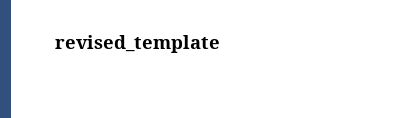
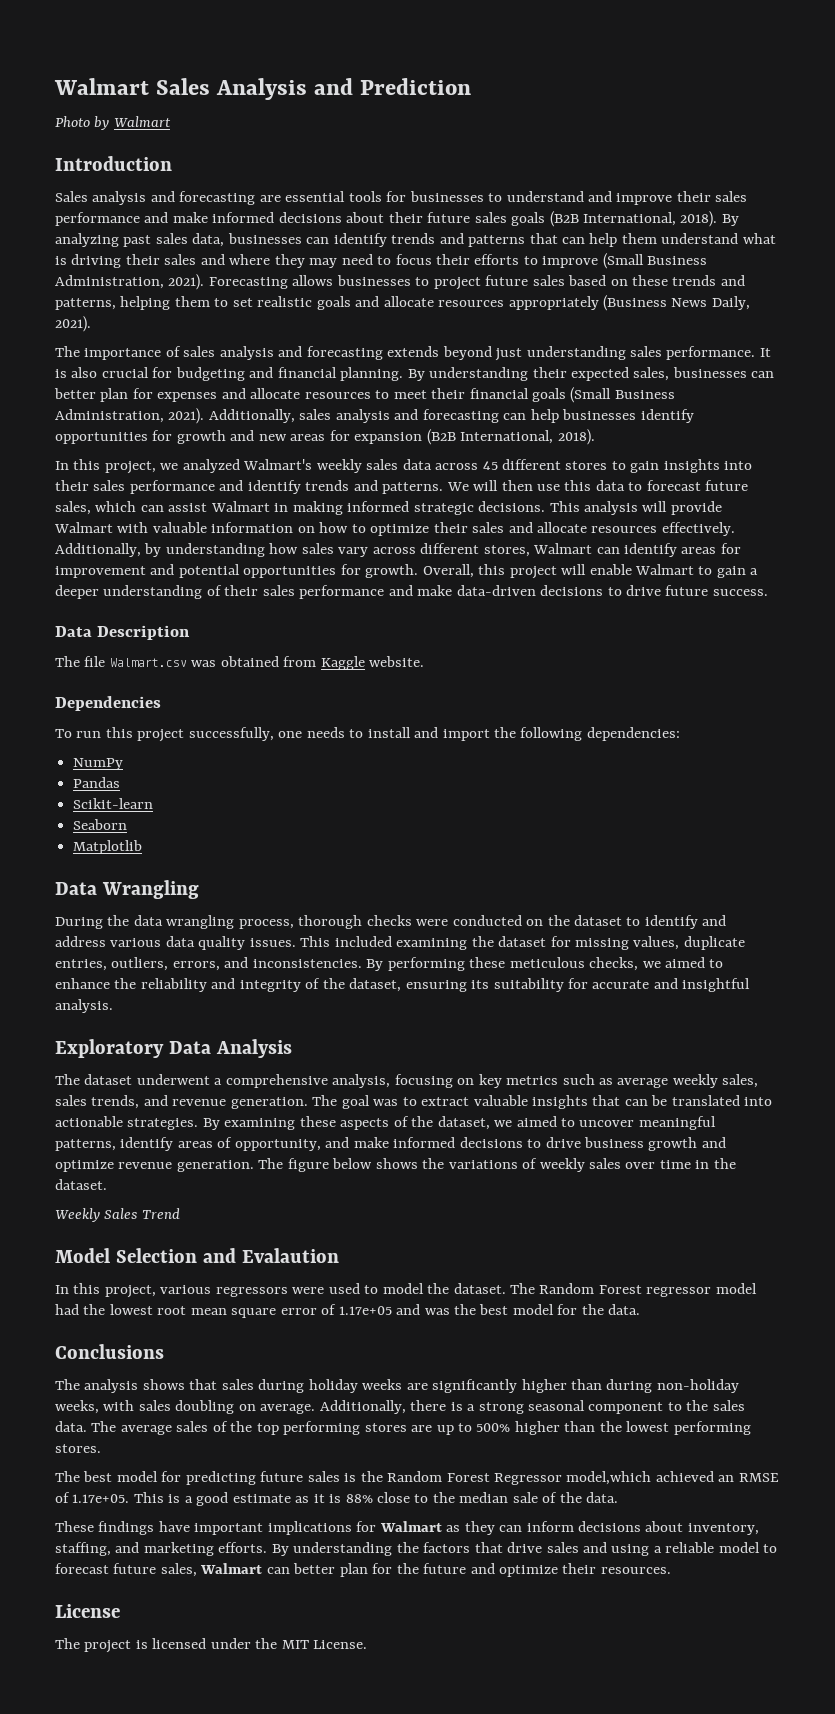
[55,35,220,53] revised_template -> [54,78,472,100] [55,116,171,130] [55,156,172,171] [55,191,748,205] [55,211,739,227] [55,233,776,247] [55,253,708,269] [55,274,745,290] [55,295,750,311] [55,316,91,332] [55,346,771,361] [55,367,775,381] [54,387,675,403] [55,408,694,424] [55,429,595,445] [55,459,753,474] [55,480,749,494] [55,501,722,515] [54,522,735,536] [55,543,741,557] [55,564,759,579] [55,585,768,599] [55,625,191,640] [55,656,425,670] [55,696,161,711] [55,727,680,742] [73,758,124,770] [73,777,121,788] [73,798,154,809] [73,819,128,830] [73,840,143,854] [55,880,199,899] [55,915,727,929] [55,936,745,950] [55,957,724,971] [55,978,751,992] [55,999,113,1013] [55,1039,292,1058] [55,1074,759,1088] [55,1095,773,1109] [55,1116,716,1130] [55,1137,726,1151] [55,1158,736,1172] [55,1179,107,1190] [55,1208,180,1222] [55,1248,339,1263] [55,1283,757,1298] [55,1304,641,1318] [55,1344,164,1359] [55,1379,739,1393] [55,1400,745,1414] [55,1421,751,1435] [55,1444,101,1453] [55,1471,779,1485] [55,1492,619,1506] [55,1521,759,1535] [55,1542,778,1556] [55,1563,671,1577] [55,1604,120,1618] [55,1638,368,1653] Walmart Sales Analysis and Prediction // Photo by Walmart // Introduction // Sales analysis and forecasting are essential tools for businesses to understand and improve their sales performance and make informed decisions about their future sales goals (B2B International, 2018). By analyzing past sales data, businesses can identify trends and patterns that can help them understand what is driving their sales and where they may need to focus their efforts to improve (Small Business Administration, 2021). Forecasting allows businesses to project future sales based on these trends and patterns, helping them to set realistic goals and allocate resources appropriately (Business News Daily, 2021). // The importance of sales analysis and forecasting extends beyond just understanding sales performance. It is also crucial for budgeting and financial planning. By understanding their expected sales, businesses can better plan for expenses and allocate resources to meet their financial goals (Small Business Administration, 2021). Additionally, sales analysis and forecasting can help businesses identify opportunities for growth and new areas for expansion (B2B International, 2018). // In this project, we analyzed Walmart's weekly sales data across 45 different stores to gain insights into their sales performance and identify trends and patterns. We will then use this data to forecast future sales, which can assist Walmart in making informed strategic decisions. This analysis will provide Walmart with valuable information on how to optimize their sales and allocate resources effectively. Additionally, by understanding how sales vary across different stores, Walmart can identify areas for improvement and potential opportunities for growth. Overall, this project will enable Walmart to gain a deeper understanding of their sales performance and make data-driven decisions to drive future success. // Data Description // The file Walmart.csv was obtained from Kaggle website. // Dependencies // To run this project successfully, one needs to install and import the following dependencies: // NumPy // Pandas // Scikit-learn // Seaborn // Matplotlib // Data Wrangling // During the data wrangling process, thorough checks were conducted on the dataset to identify and address various data quality issues. This included examining the dataset for missing values, duplicate entries, outliers, errors, and inconsistencies. By performing these meticulous checks, we aimed to enhance the reliability and integrity of the dataset, ensuring its suitability for accurate and insightful analysis. // Exploratory Data Analysis // The dataset underwent a comprehensive analysis, focusing on key metrics such as average weekly sales, sales trends, and revenue generation. The goal was to extract valuable insights that can be translated into actionable strategies. By examining these aspects of the dataset, we aimed to uncover meaningful patterns, identify areas of opportunity, and make informed decisions to drive business growth and optimize revenue generation. The figure below shows the variations of weekly sales over time in the dataset. // Weekly Sales Trend // Model Selection and Evalaution // In this project, various regressors were used to model the dataset. The Random Forest regressor model had the lowest root mean square error of 1.17e+05 and was the best model for the data. // Conclusions // The analysis shows that sales during holiday weeks are significantly higher than during non-holiday weeks, with sales doubling on average. Additionally, there is a strong seasonal component to the sales data. The average sales of the top performing stores are up to 500% higher than the lowest performing stores. // The best model for predicting future sales is the Random Forest Regressor model,which achieved an RMSE of 1.17e+05. This is a good estimate as it is 88% close to the median sale of the data. // These findings have important implications for Walmart as they can inform decisions about inventory, staffing, and marketing efforts. By understanding the factors that drive sales and using a reliable model to forecast future sales, Walmart can better plan for the future and optimize their resources. // License // The project is licensed under the MIT License.

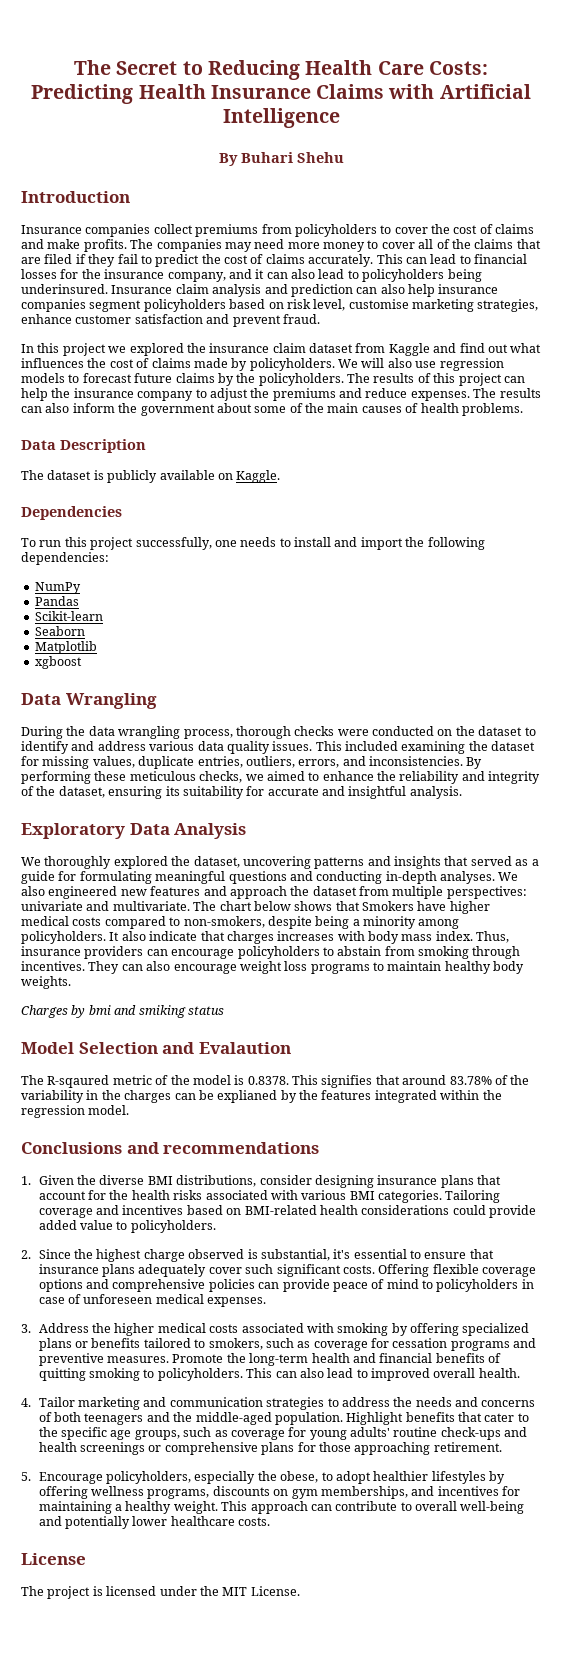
[54,78,472,100] [55,116,171,130] [55,156,172,171] [55,191,748,205] [55,211,739,227] [55,233,776,247] [55,253,708,269] [55,274,745,290] [55,295,750,311] [55,316,91,332] [55,346,771,361] [55,367,775,381] [54,387,675,403] [55,408,694,424] [55,429,595,445] [55,459,753,474] [55,480,749,494] [55,501,722,515] [54,522,735,536] [55,543,741,557] [55,564,759,579] [55,585,768,599] [55,625,191,640] [55,656,425,670] Walmart Sales Analysis and Prediction // Photo by Walmart // Introduction // Sales analysis and forecasting are essential tools for businesses to understand and improve their sales performance and make informed decisions about their future sales goals (B2B International, 2018). By analyzing past sales data, businesses can identify trends and patterns that can help them understand what is driving their sales and where they may need to focus their efforts to improve (Small Business Administration, 2021). Forecasting allows businesses to project future sales based on these trends and patterns, helping them to set realistic goals and allocate resources appropriately (Business News Daily, 2021). // The importance of sales analysis and forecasting extends beyond just understanding sales performance. It is also crucial for budgeting and financial planning. By understanding their expected sales, businesses can better plan for expenses and allocate resources to meet their financial goals (Small Business Administration, 2021). Additionally, sales analysis and forecasting can help businesses identify opportunities for growth and new areas for expansion (B2B International, 2018). // In this project, we analyzed Walmart's weekly sales data across 45 different stores to gain insights into their sales performance and identify trends and patterns. We will then use this data to forecast future sales, which can assist Walmart in making informed strategic decisions. This analysis will provide Walmart with valuable information on how to optimize their sales and allocate resources effectively. Additionally, by understanding how sales vary across different stores, Walmart can identify areas for improvement and potential opportunities for growth. Overall, this project will enable Walmart to gain a deeper understanding of their sales performance and make data-driven decisions to drive future success. // Data Description // The file Walmart.csv was obtained from Kaggle website. -> [74,60,488,80] [31,84,531,104] [222,108,340,128] [218,152,344,166] [21,191,130,203] [21,224,535,237] [21,239,541,252] [21,254,527,267] [21,269,482,282] [21,284,499,297] [21,299,539,312] [21,314,320,327] [21,343,542,356] [21,358,504,371] [21,373,525,386] [21,388,541,401] [21,403,523,416] [21,439,146,453] [21,470,281,483] The Secret to Reducing Health Care Costs: Predicting Health Insurance Claims with Artificial Intelligence // By Buhari Shehu // Introduction // Insurance companies collect premiums from policyholders to cover the cost of claims and make profits. The companies may need more money to cover all of the claims that are filed if they fail to predict the cost of claims accurately. This can lead to financial losses for the insurance company, and it can also lead to policyholders being underinsured. Insurance claim analysis and prediction can also help insurance companies segment policyholders based on risk level, customise marketing strategies, enhance customer satisfaction and prevent fraud. // In this project we explored the insurance claim dataset from Kaggle and find out what influences the cost of claims made by policyholders. We will also use regression models to forecast future claims by the policyholders. The results of this project can help the insurance company to adjust the premiums and reduce expenses. The results can also inform the government about some of the main causes of health problems. // Data Description // The dataset is publicly available on Kaggle.
(143, 847) none -> [34,656,82,669] // xgboost
[55,1074,759,1088] [55,1095,773,1109] [55,1116,716,1130] [55,1137,726,1151] [55,1158,736,1172] [55,1179,107,1190] [55,1208,180,1222] [55,1248,339,1263] [55,1283,757,1298] [55,1304,641,1318] [55,1344,164,1359] [55,1379,739,1393] [55,1400,745,1414] [55,1421,751,1435] [55,1444,101,1453] [55,1471,779,1485] [55,1492,619,1506] [55,1521,759,1535] [55,1542,778,1556] [55,1563,671,1577] The dataset underwent a comprehensive analysis, focusing on key metrics such as average weekly sales, sales trends, and revenue generation. The goal was to extract valuable insights that can be translated into actionable strategies. By examining these aspects of the dataset, we aimed to uncover meaningful patterns, identify areas of opportunity, and make informed decisions to drive business growth and optimize revenue generation. The figure below shows the variations of weekly sales over time in the dataset. // Weekly Sales Trend // Model Selection and Evalaution // In this project, various regressors were used to model the dataset. The Random Forest regressor model had the lowest root mean square error of 1.17e+05 and was the best model for the data. // Conclusions // The analysis shows that sales during holiday weeks are significantly higher than during non-holiday weeks, with sales doubling on average. Additionally, there is a strong seasonal component to the sales data. The average sales of the top performing stores are up to 500% higher than the lowest performing stores. // The best model for predicting future sales is the Random Forest Regressor model,which achieved an RMSE of 1.17e+05. This is a good estimate as it is 88% close to the median sale of the data. // These findings have important implications for Walmart as they can inform decisions about inventory, staffing, and marketing efforts. By understanding the factors that drive sales and using a reliable model to forecast future sales, Walmart can better plan for the future and optimize their resources. -> [21,856,539,869] [21,871,519,884] [21,886,527,899] [21,901,490,914] [21,916,460,929] [21,931,510,944] [21,946,521,959] [21,961,525,974] [21,976,71,989] [21,1005,224,1018] [21,1042,291,1054] [21,1075,530,1088] [21,1090,502,1103] [21,1105,130,1118] [21,1142,320,1154] [21,1175,502,1188] [38,1190,501,1203] [38,1205,537,1218] [38,1220,216,1233] [21,1249,494,1262] [38,1264,537,1277] [38,1279,534,1292] [38,1294,267,1307] [21,1323,530,1336] [38,1338,537,1351] [38,1353,502,1366] [38,1368,520,1381] [21,1397,536,1410] [38,1412,529,1425] [38,1427,528,1440] [38,1442,502,1455] [21,1471,506,1484] [38,1486,521,1499] [38,1501,525,1514] [38,1516,271,1529] We thoroughly explored the dataset, uncovering patterns and insights that served as a guide for formulating meaningful questions and conducting in-depth analyses. We also engineered new features and approach the dataset from multiple perspectives: univariate and multivariate. The chart below shows that Smokers have higher medical costs compared to non-smokers, despite being a minority among policyholders. It also indicate that charges increases with body mass index. Thus, insurance providers can encourage policyholders to abstain from smoking through incentives. They can also encourage weight loss programs to maintain healthy body weights. // Charges by bmi and smiking status // Model Selection and Evalaution // The R-sqaured metric of the model is 0.8378. This signifies that around 83.78% of the variability in the charges can be explianed by the features integrated within the regression model. // Conclusions and recommendations // 1. Given the diverse BMI distributions, consider designing insurance plans that account for the health risks associated with various BMI categories. Tailoring coverage and incentives based on BMI-related health considerations could provide added value to policyholders. // 2. Since the highest charge observed is substantial, it's essential to ensure that insurance plans adequately cover such significant costs. Offering flexible coverage options and comprehensive policies can provide peace of mind to policyholders in case of unforeseen medical expenses. // 3. Address the higher medical costs associated with smoking by offering specialized plans or benefits tailored to smokers, such as coverage for cessation programs and preventive measures. Promote the long-term health and financial benefits of quitting smoking to policyholders. This can also lead to improved overall health. // 4. Tailor marketing and communication strategies to address the needs and concerns of both teenagers and the middle-aged population. Highlight benefits that cater to the specific age groups, such as coverage for young adults' routine check-ups and health screenings or comprehensive plans for those approaching retirement. // 5. Encourage policyholders, especially the obese, to adopt healthier lifestyles by offering wellness programs, discounts on gym memberships, and incentives for maintaining a healthy weight. This approach can contribute to overall well-being and potentially lower healthcare costs.

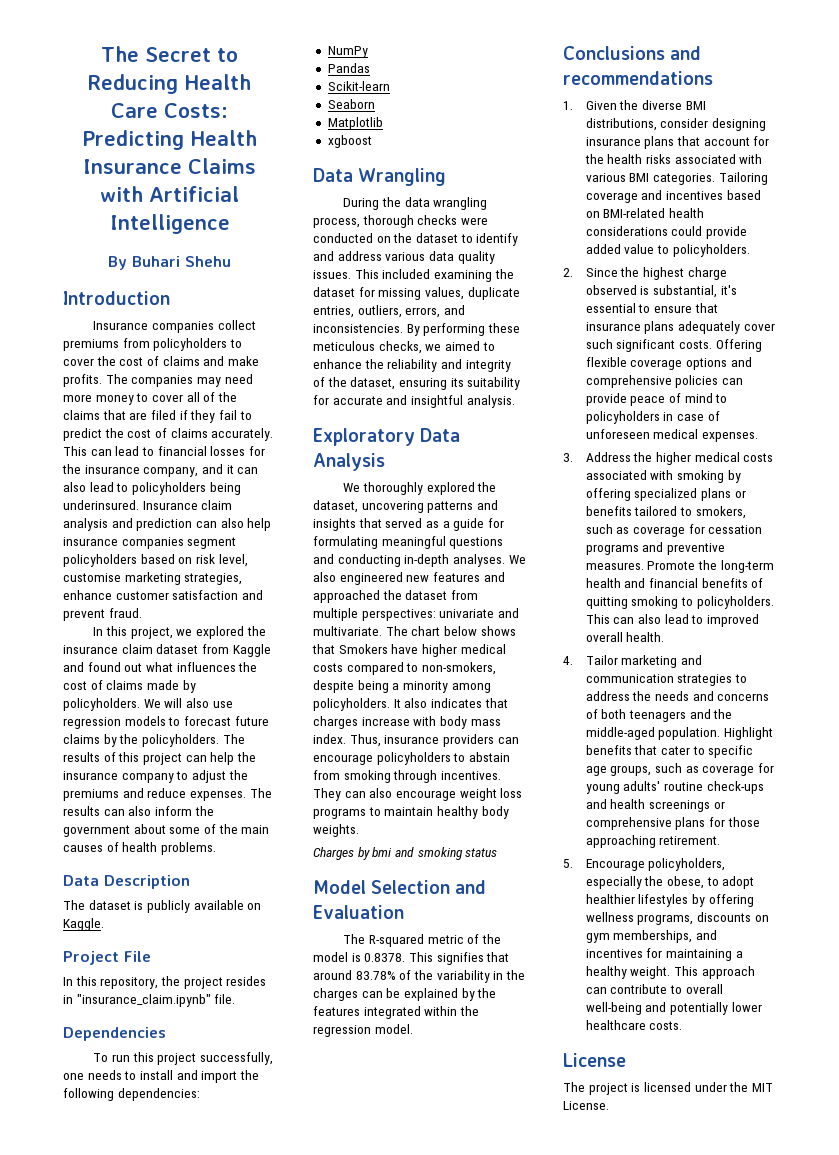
[62,343,106,356] project -> [130,627,173,639] project,
[459,343,485,353] find -> [87,662,121,672] found
(281, 476) none -> [63,951,151,965] [63,976,267,989] [63,994,236,1007] // Project File // In this repository, the project resides in "insurance_claim.ipynb" file.
[229,886,287,899] approach -> [313,590,380,603] approached
[149,931,198,941] indicate -> [430,698,482,708] indicates
[277,931,335,941] increases -> [361,717,410,726] increase
[138,1005,186,1018] smiking -> [417,847,463,860] smoking
[198,1042,291,1054] [21,1075,110,1088] Evalaution // The R-sqaured -> [313,905,404,919] [343,934,425,947] Evaluation // The R-squared
[217,1090,278,1103] explianed -> [403,988,458,1001] explained
[38,1427,58,1437] the -> (705, 750) none

